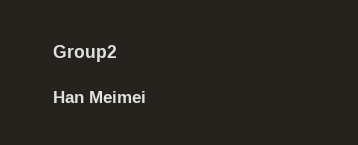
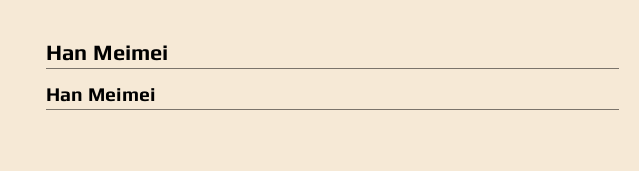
[53,45,117,62] Group2 -> [46,45,168,61] Han Meimei

